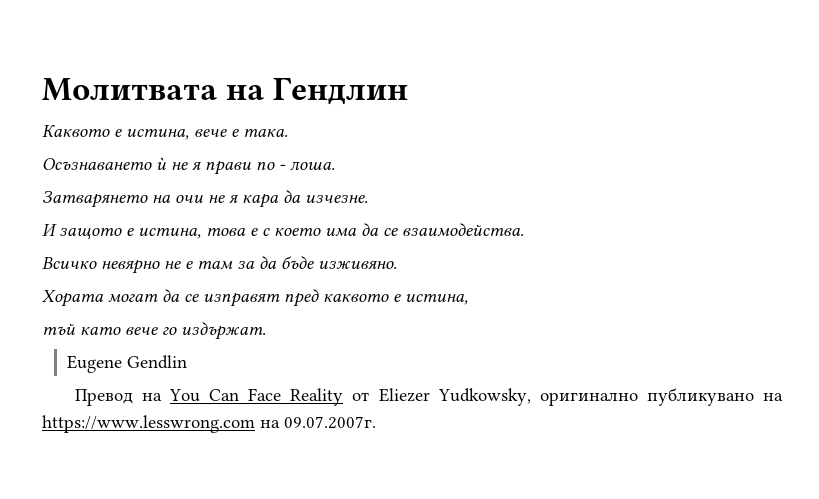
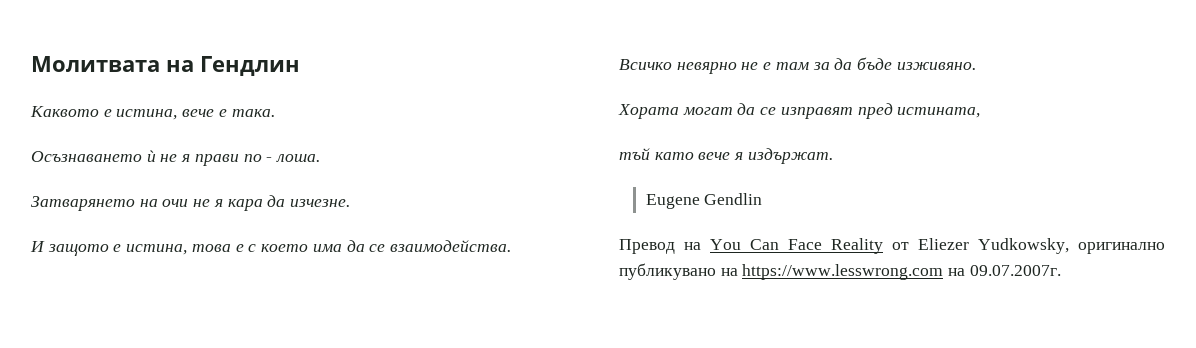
[323,294,468,305] каквото е истина, -> [897,107,981,118] истината,
[162,327,177,335] го -> [734,152,744,160] я

